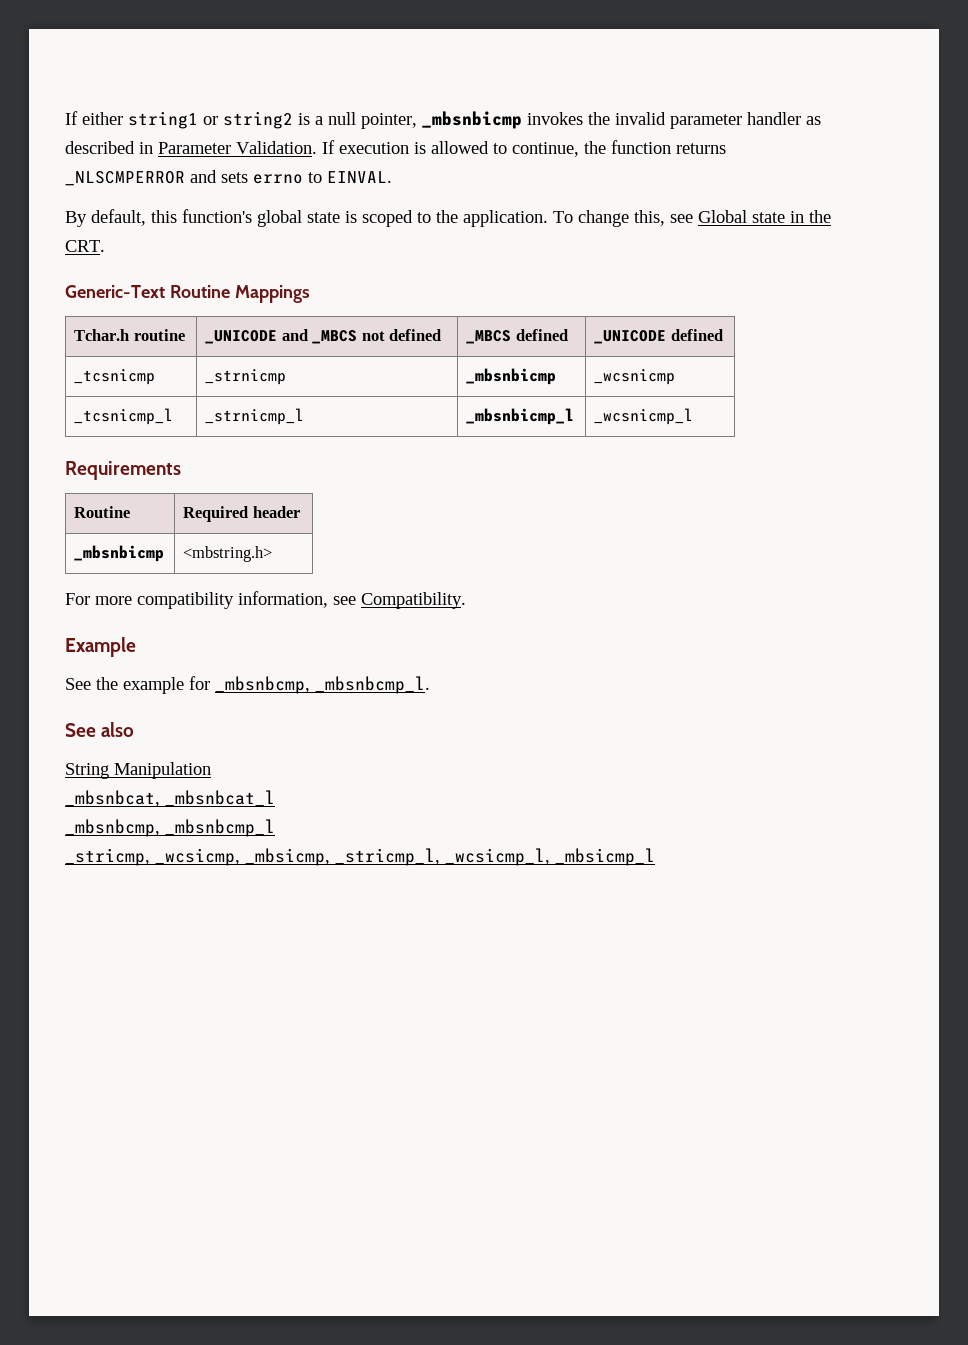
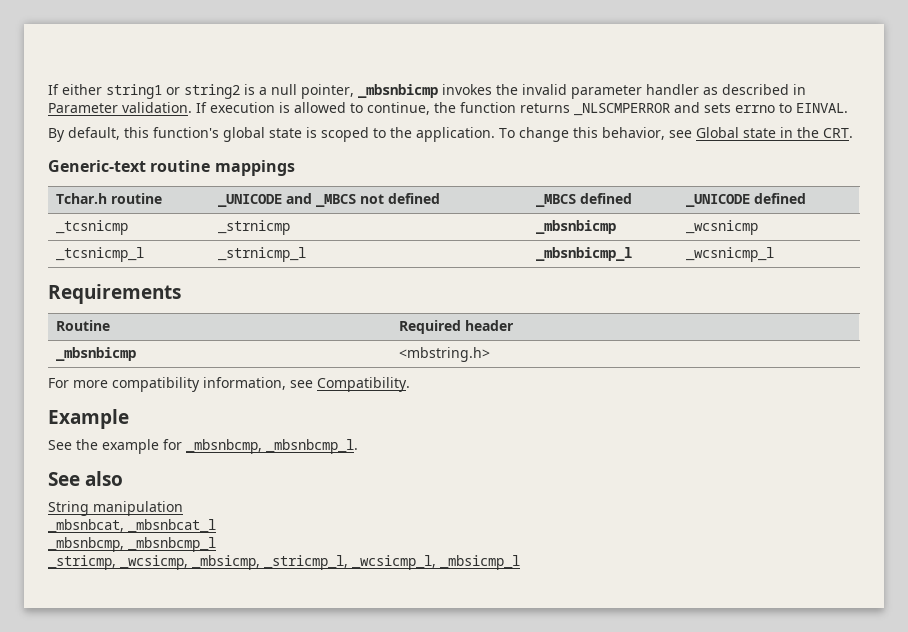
[236,141,317,154] Validation. -> [122,102,192,113] validation.
[634,210,665,226] this, -> [573,127,665,140] this behavior,
[65,285,310,303] Generic-Text Routine Mappings -> [48,160,295,176] Generic-text routine mappings
[114,762,211,779] Manipulation -> [93,501,183,516] manipulation

